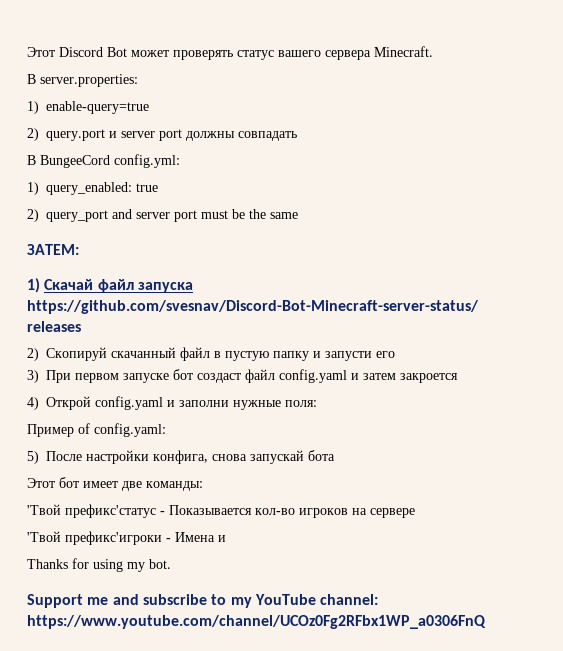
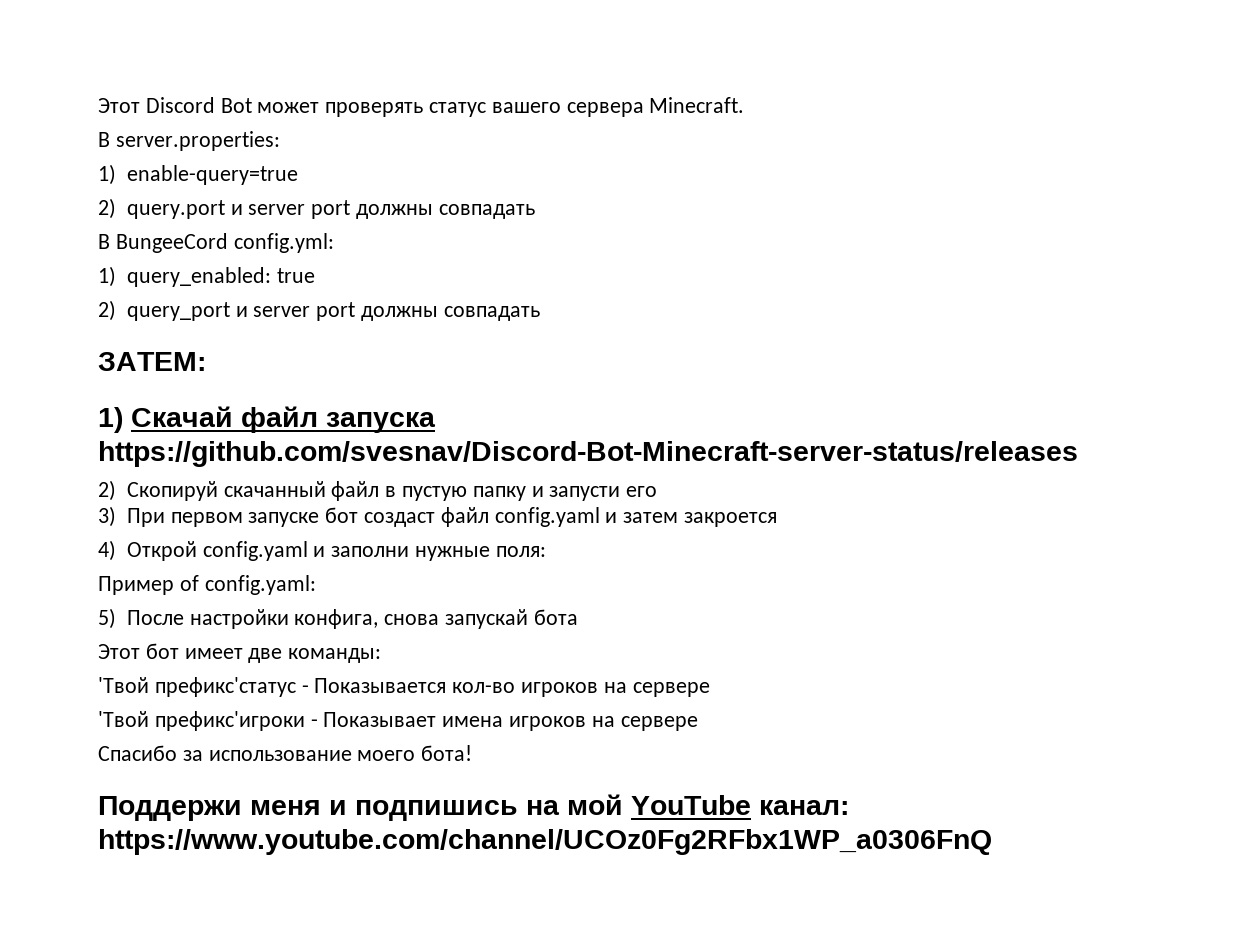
[112,209,298,222] and server port must be the same -> [235,302,540,321] и server port должны совпадать
[175,532,226,542] [27,558,171,572] [27,594,379,608] Имена и // Thanks for using my bot. // Support me and subscribe to my YouTube channel: -> [323,712,698,731] [98,745,473,761] [98,794,849,821] Показывает имена игроков на сервере // Спасибо за использование моего бота! // Поддержи меня и подпишись на мой YouTube канал:

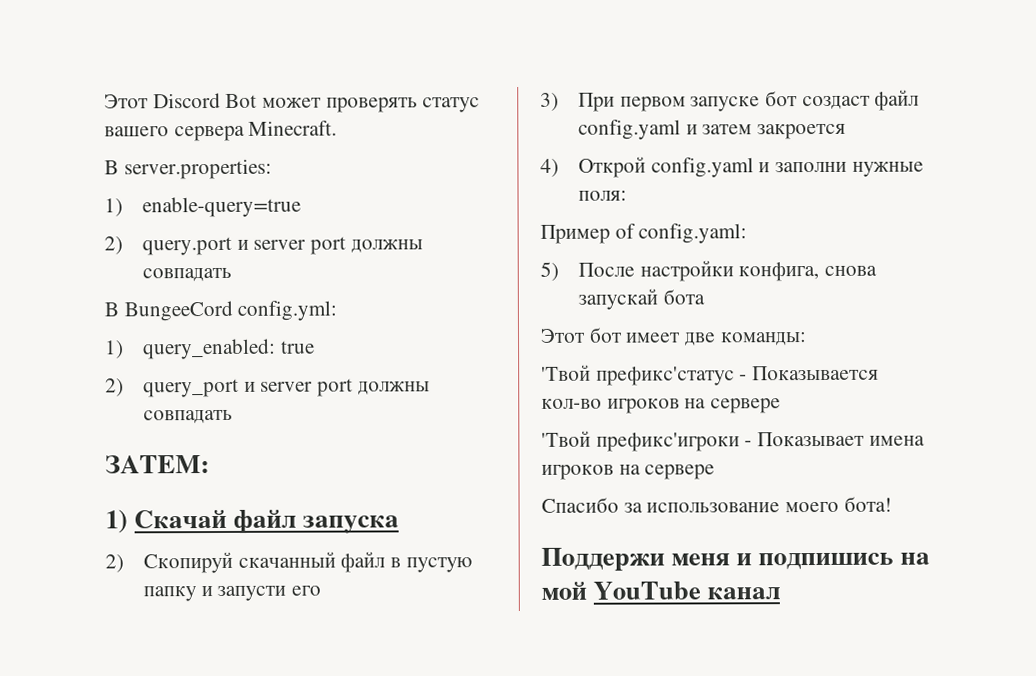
[98,441,1078,467] https://github.com/svesnav/Discord-Bot-Minecraft-server-status/releases -> (400, 524) none
[759,800,849,815] [98,829,992,855] канал: https://www.youtube.com/channel/UCOz0Fg2RFbx1WP_a0306FnQ -> [707,587,782,600] канал

